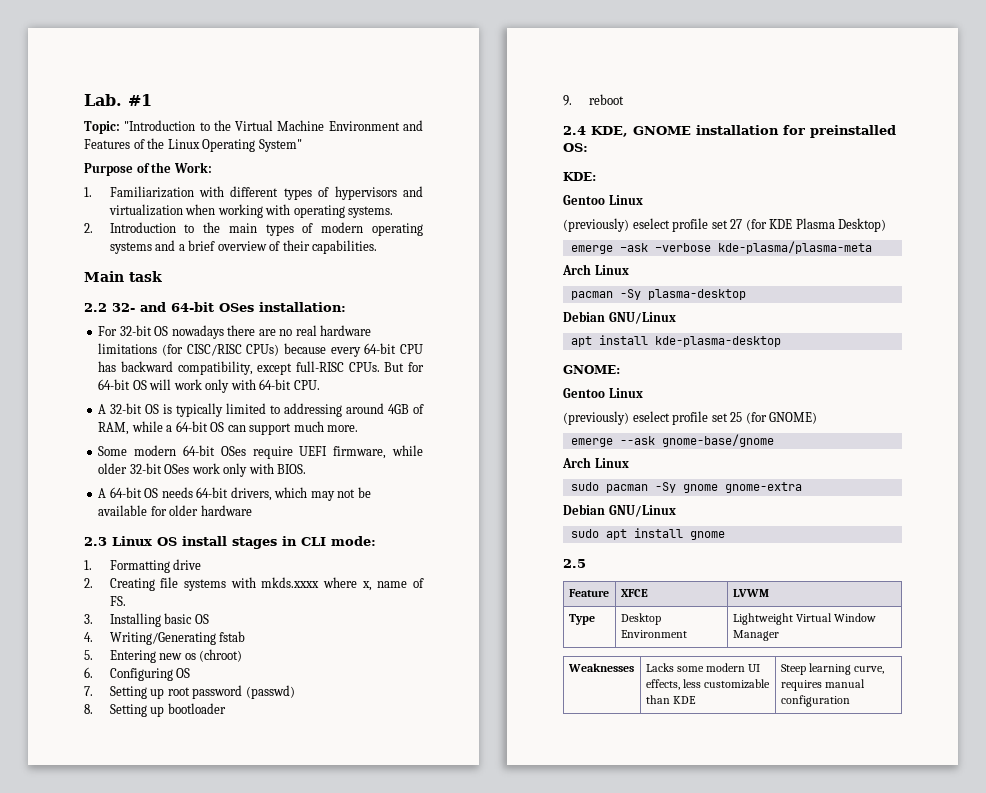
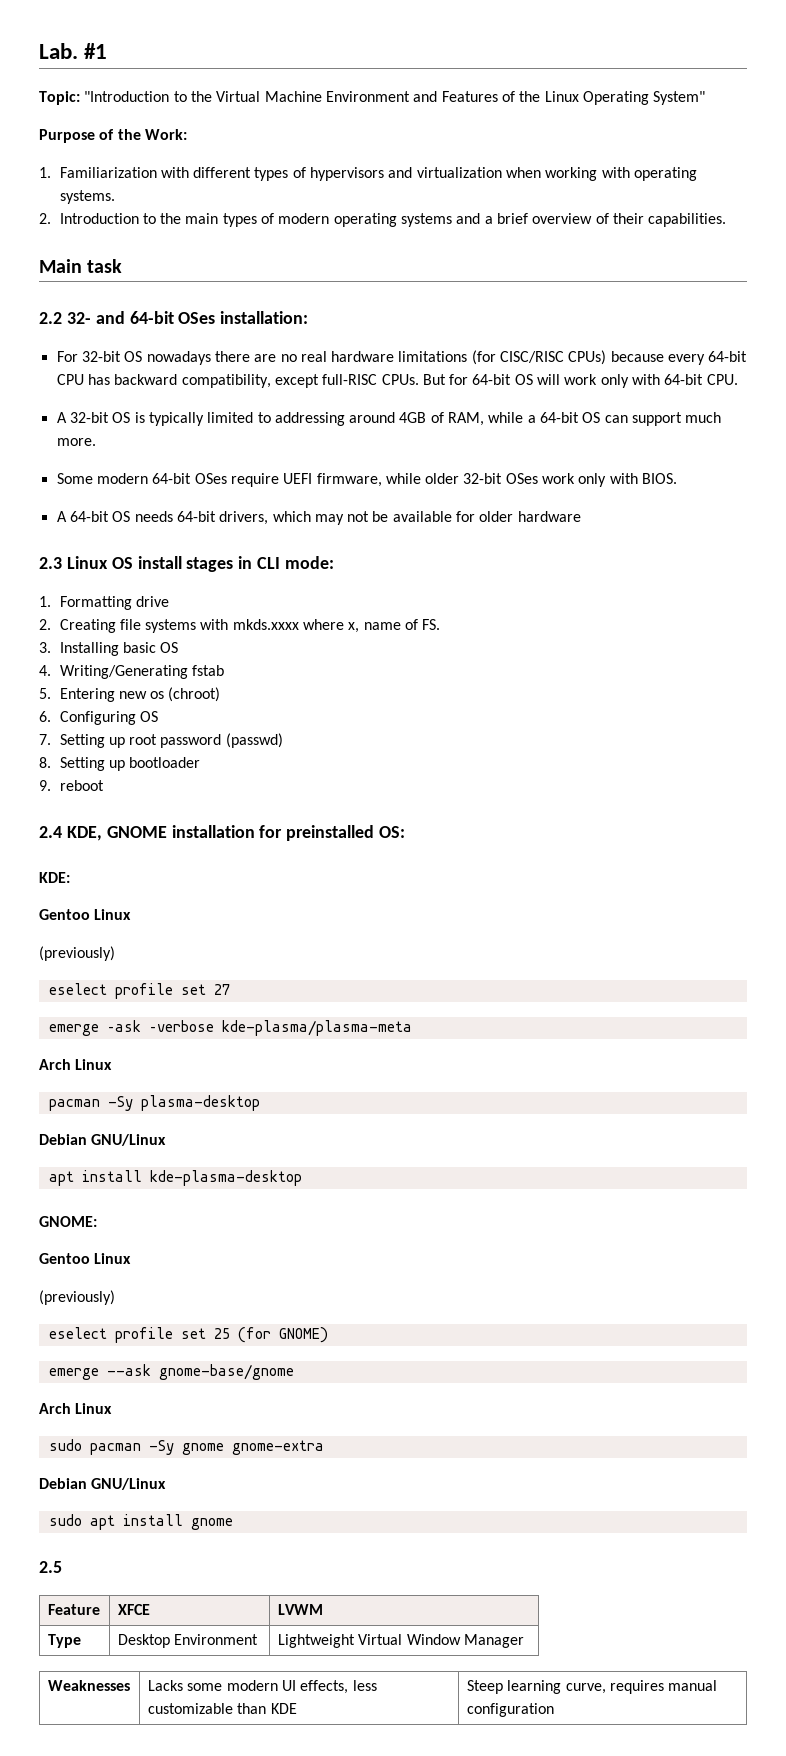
(629, 225) none -> (115, 953) //
[745,218,887,232] (for KDE Plasma Desktop) -> (230, 989) none
(629, 418) none -> (115, 1297) //

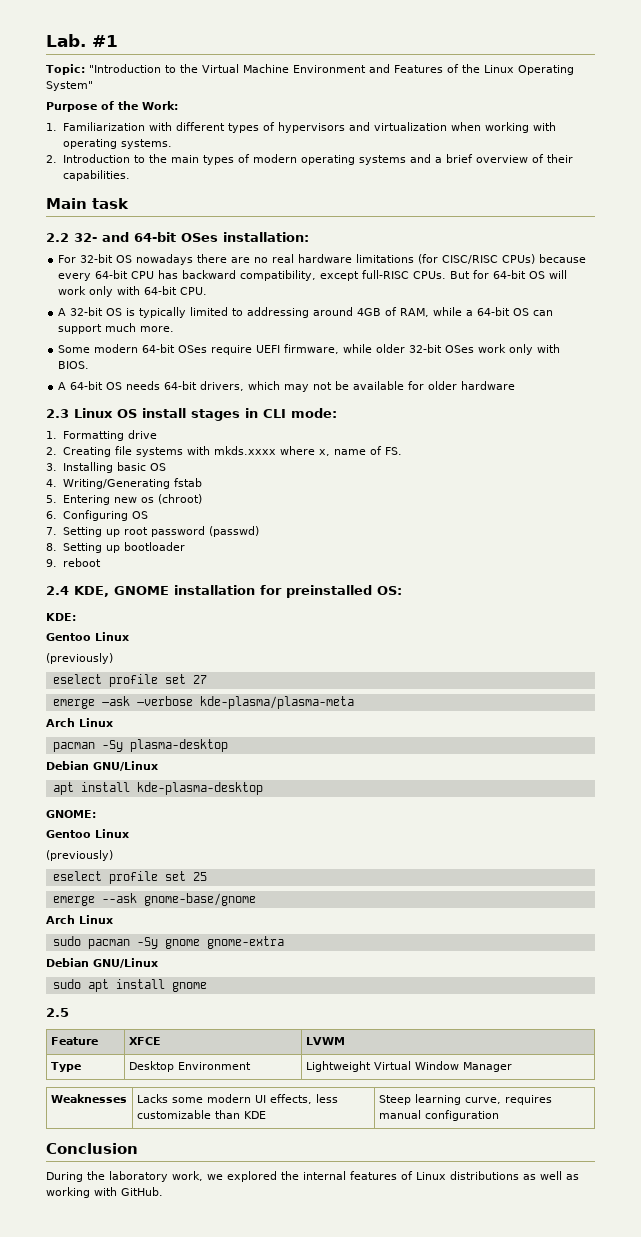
[237,1327,328,1343] (for GNOME) -> (207, 876) none
(554, 1710) none -> [46,1143,138,1154] [46,1171,579,1182] [46,1187,163,1198] // Conclusion // During the laboratory work, we explored the internal features of Linux distributions as well as working with GitHub.

